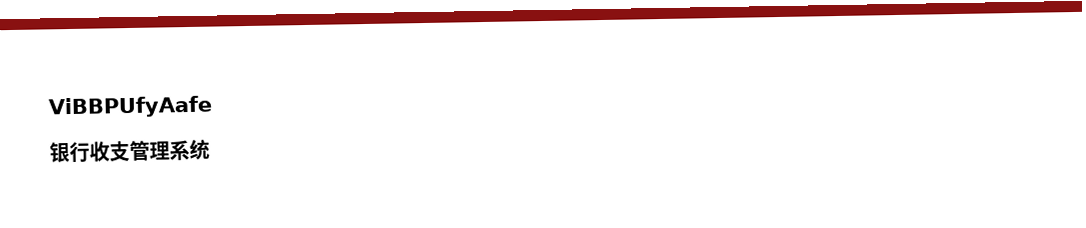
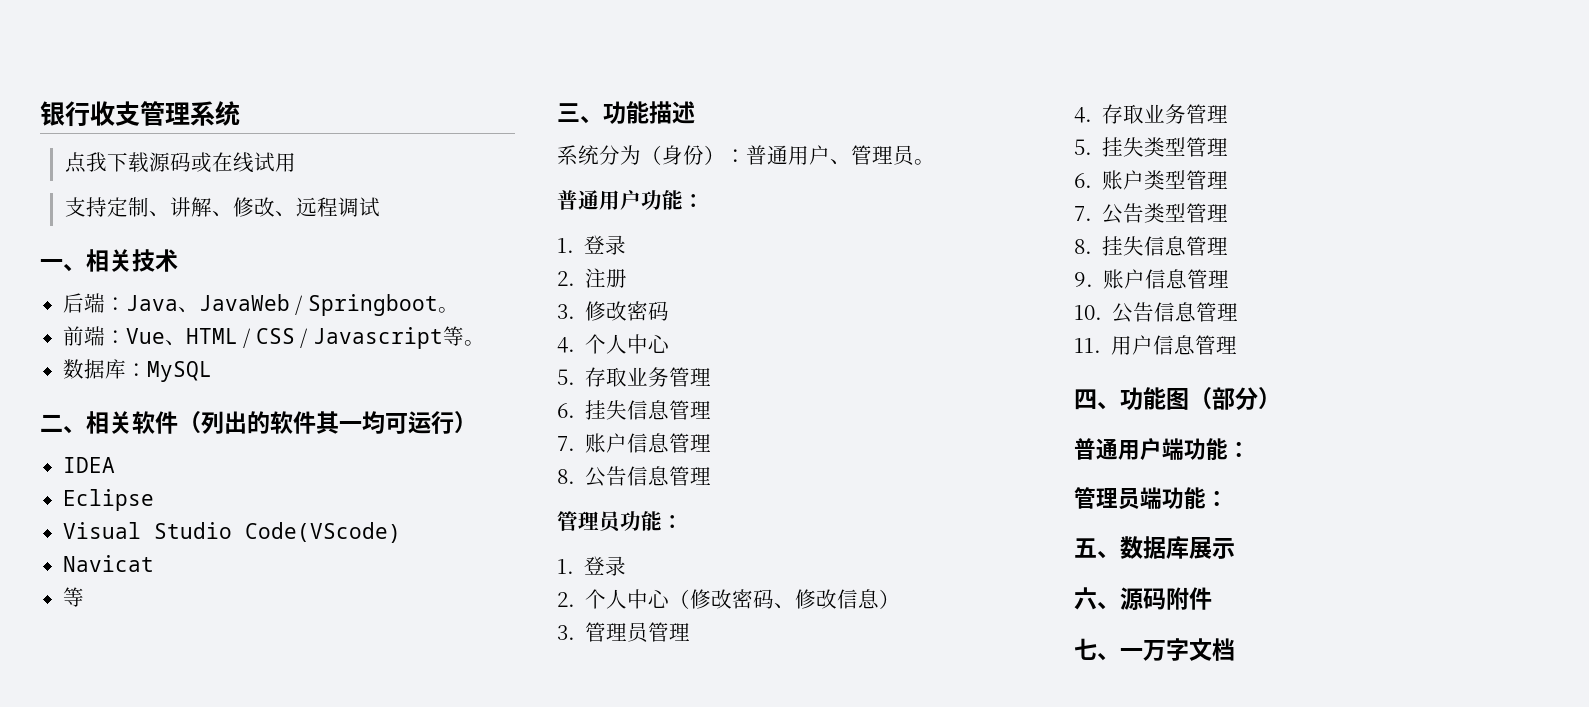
[48,95,212,119] ViBBPUfyAafe // -> (40, 113) none
(210, 149) none -> [64,152,296,173] [64,197,380,217] [40,249,178,272] [62,293,459,316] [62,326,485,349] [62,359,212,382] [40,411,477,434] [62,457,115,473] [62,489,154,511] [62,522,401,543] [62,555,154,572] [62,587,84,607] [557,101,695,124] [557,145,935,166] [557,190,704,210] [557,235,627,255] [557,268,628,288] [557,301,670,321] [557,334,671,354] [557,367,712,387] [557,400,712,420] [557,433,712,453] [557,466,712,487] [557,511,683,533] [557,556,627,576] [557,589,901,609] [557,622,691,643] [1074,104,1229,124] [1074,137,1229,157] [1074,170,1229,190] [1074,203,1229,224] [1074,236,1229,256] [1074,269,1230,289] [1074,302,1239,323] [1074,335,1238,355] [1074,387,1281,410] [1074,438,1250,460] [1074,487,1228,510] [1074,536,1235,559] [1074,587,1212,611] [1074,638,1235,661] // 点我下载源码或在线试用 // 支持定制、讲解、修改、远程调试 // 一、相关技术 // 后端：Java、JavaWeb / Springboot。 // 前端：Vue、HTML / CSS / Javascript等。 // 数据库：MySQL // 二、相关软件（列出的软件其一均可运行） // IDEA // Eclipse // Visual Studio Code(VScode) // Navicat // 等 // 三、功能描述 // 系统分为（身份）：普通用户、管理员。 // 普通用户功能： // 1.登录 // 2.注册 // 3.修改密码 // 4.个人中心 // 5.存取业务管理 // 6.挂失信息管理 // 7.账户信息管理 // 8.公告信息管理 // 管理员功能： // 1.登录 // 2.个人中心（修改密码、修改信息） // 3.管理员管理 // 4.存取业务管理 // 5.挂失类型管理 // 6.账户类型管理 // 7.公告类型管理 // 8.挂失信息管理 // 9.账户信息管理 // 10.公告信息管理 // 11.用户信息管理 // 四、功能图（部分） // 普通用户端功能： // 管理员端功能： // 五、数据库展示 // 六、源码附件 // 七、一万字文档

